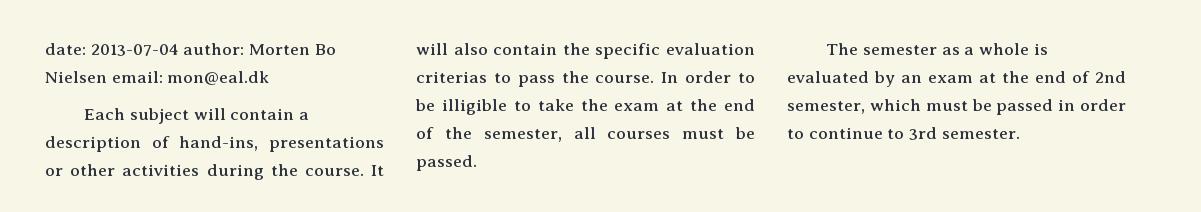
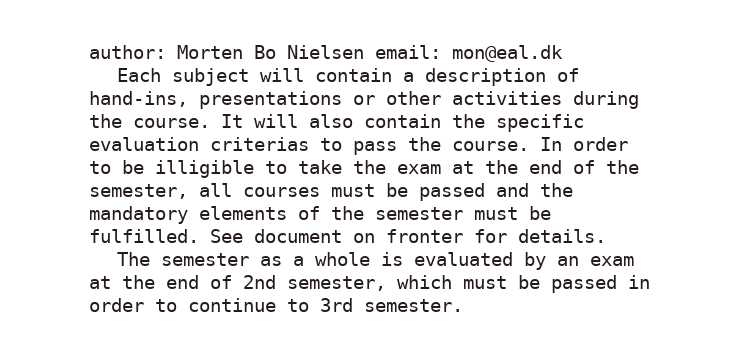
[45,43,179,56] date: 2013-07-04 -> (89, 52) none
[416,155,477,171] passed. -> [419,183,573,201] [89,206,551,224] [89,229,606,243] passed and the mandatory elements of the semester must be fulfilled. See document on fronter for details.

